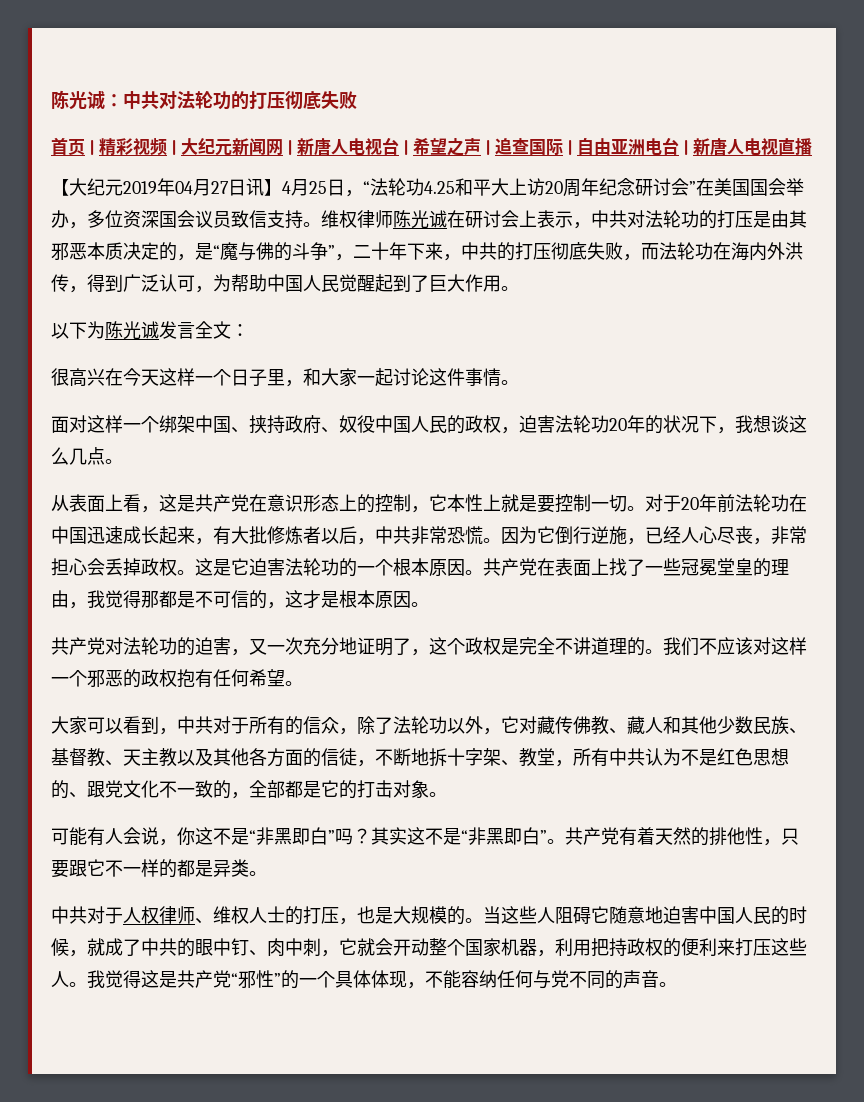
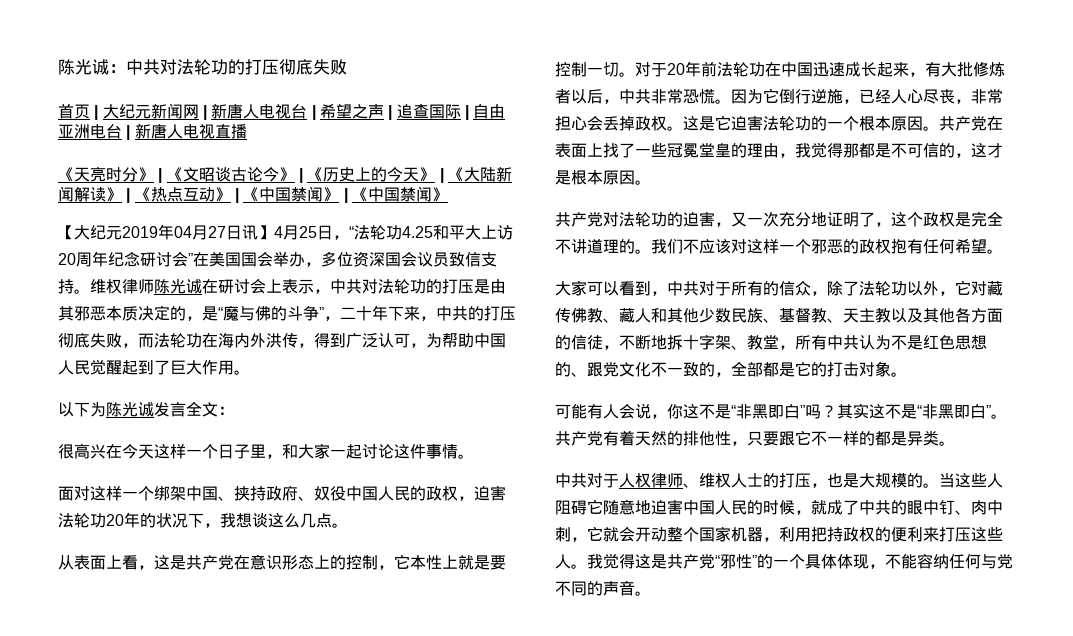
[99,138,176,156] 精彩视频 | -> (99, 112) none
(812, 146) none -> [58,166,512,183] [58,186,448,203] // 《天亮时分》 | 《文昭谈古论今》 | 《历史上的今天》 | 《大陆新闻解读》 | 《热点互动》 | 《中国禁闻》 | 《中国禁闻》

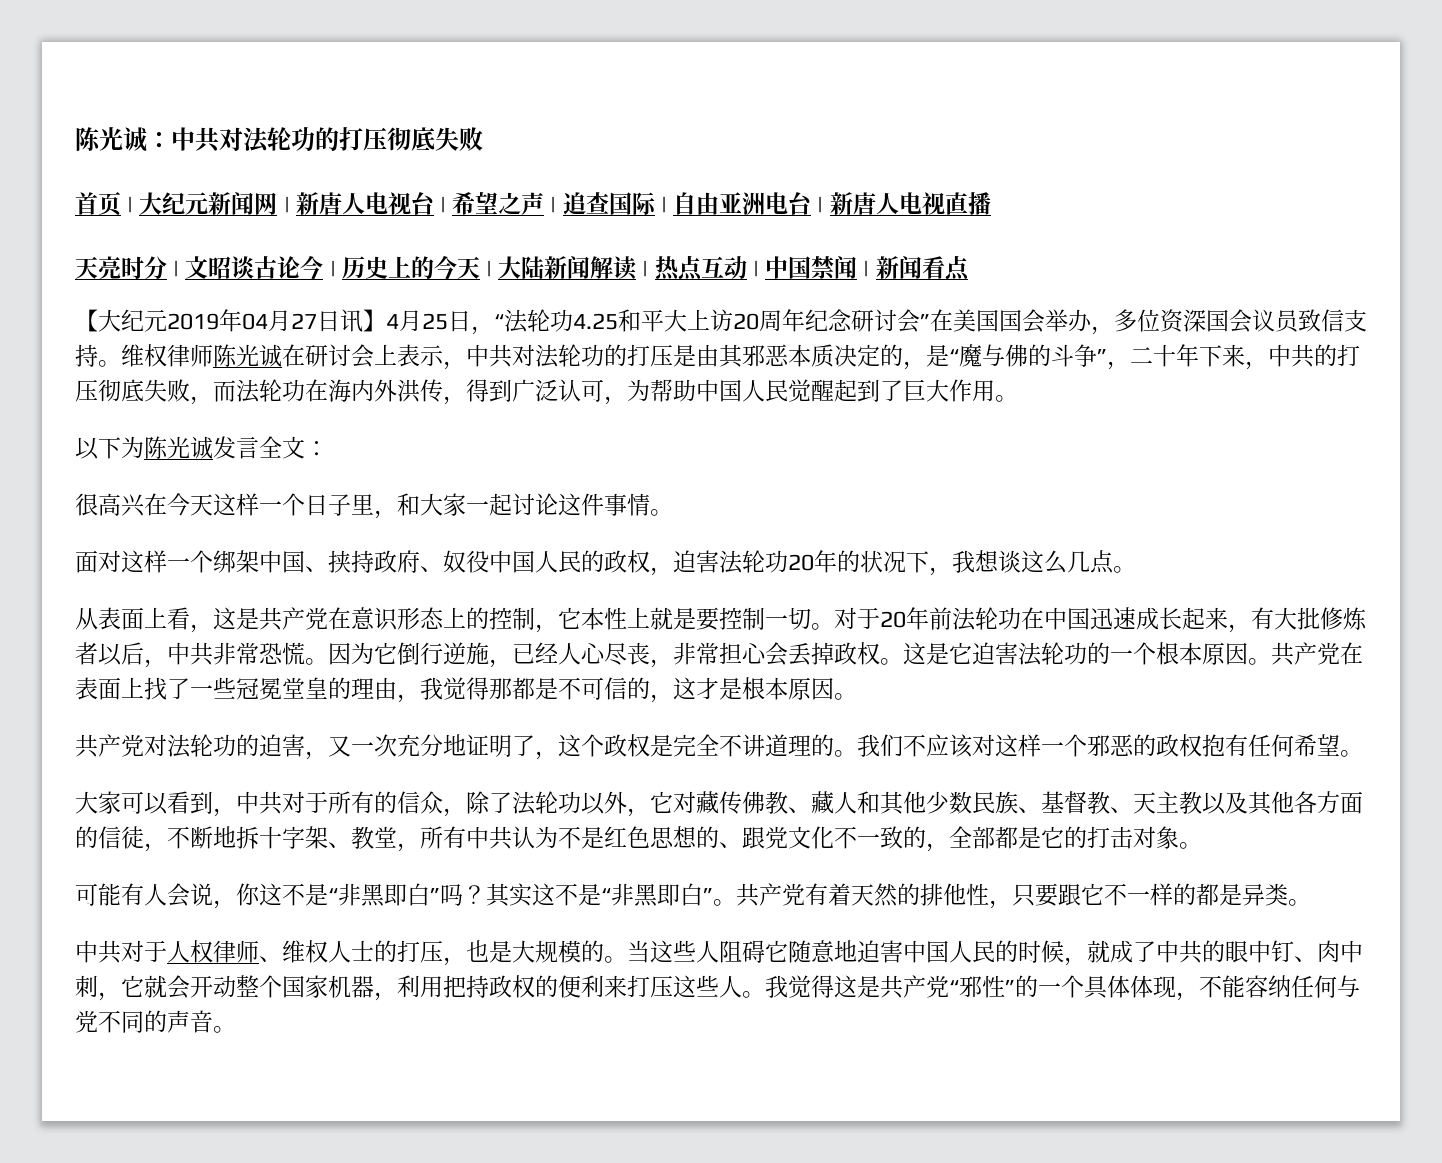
[58,167,74,182] 《 -> (991, 203) none
[138,167,183,183] 》 | 《 -> [173,260,180,277] |
[278,167,324,183] 》 | 《 -> [329,260,336,277] |
[419,167,464,183] 》 | 《 -> [486,260,493,277] |
[106,186,448,203] 》 | 《热点互动》 | 《中国禁闻》 | 《中国禁闻》 -> [642,255,970,281] | 热点互动 | 中国禁闻 | 新闻看点

